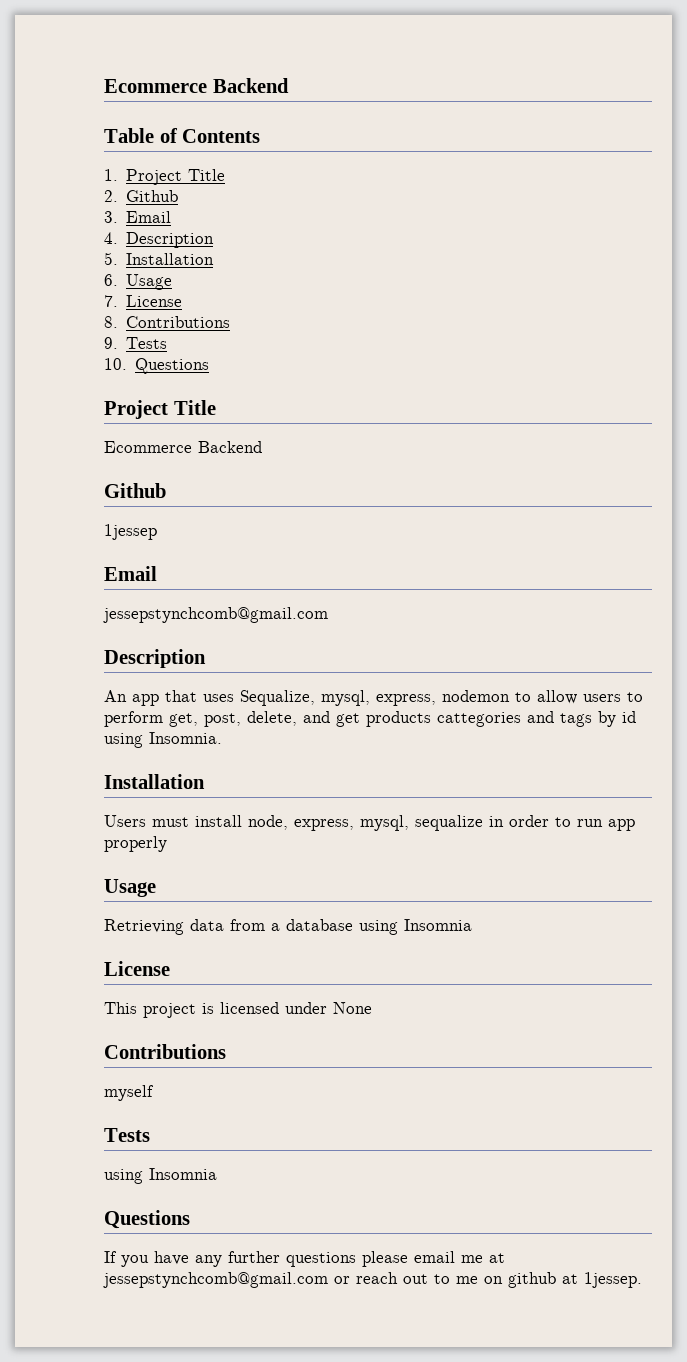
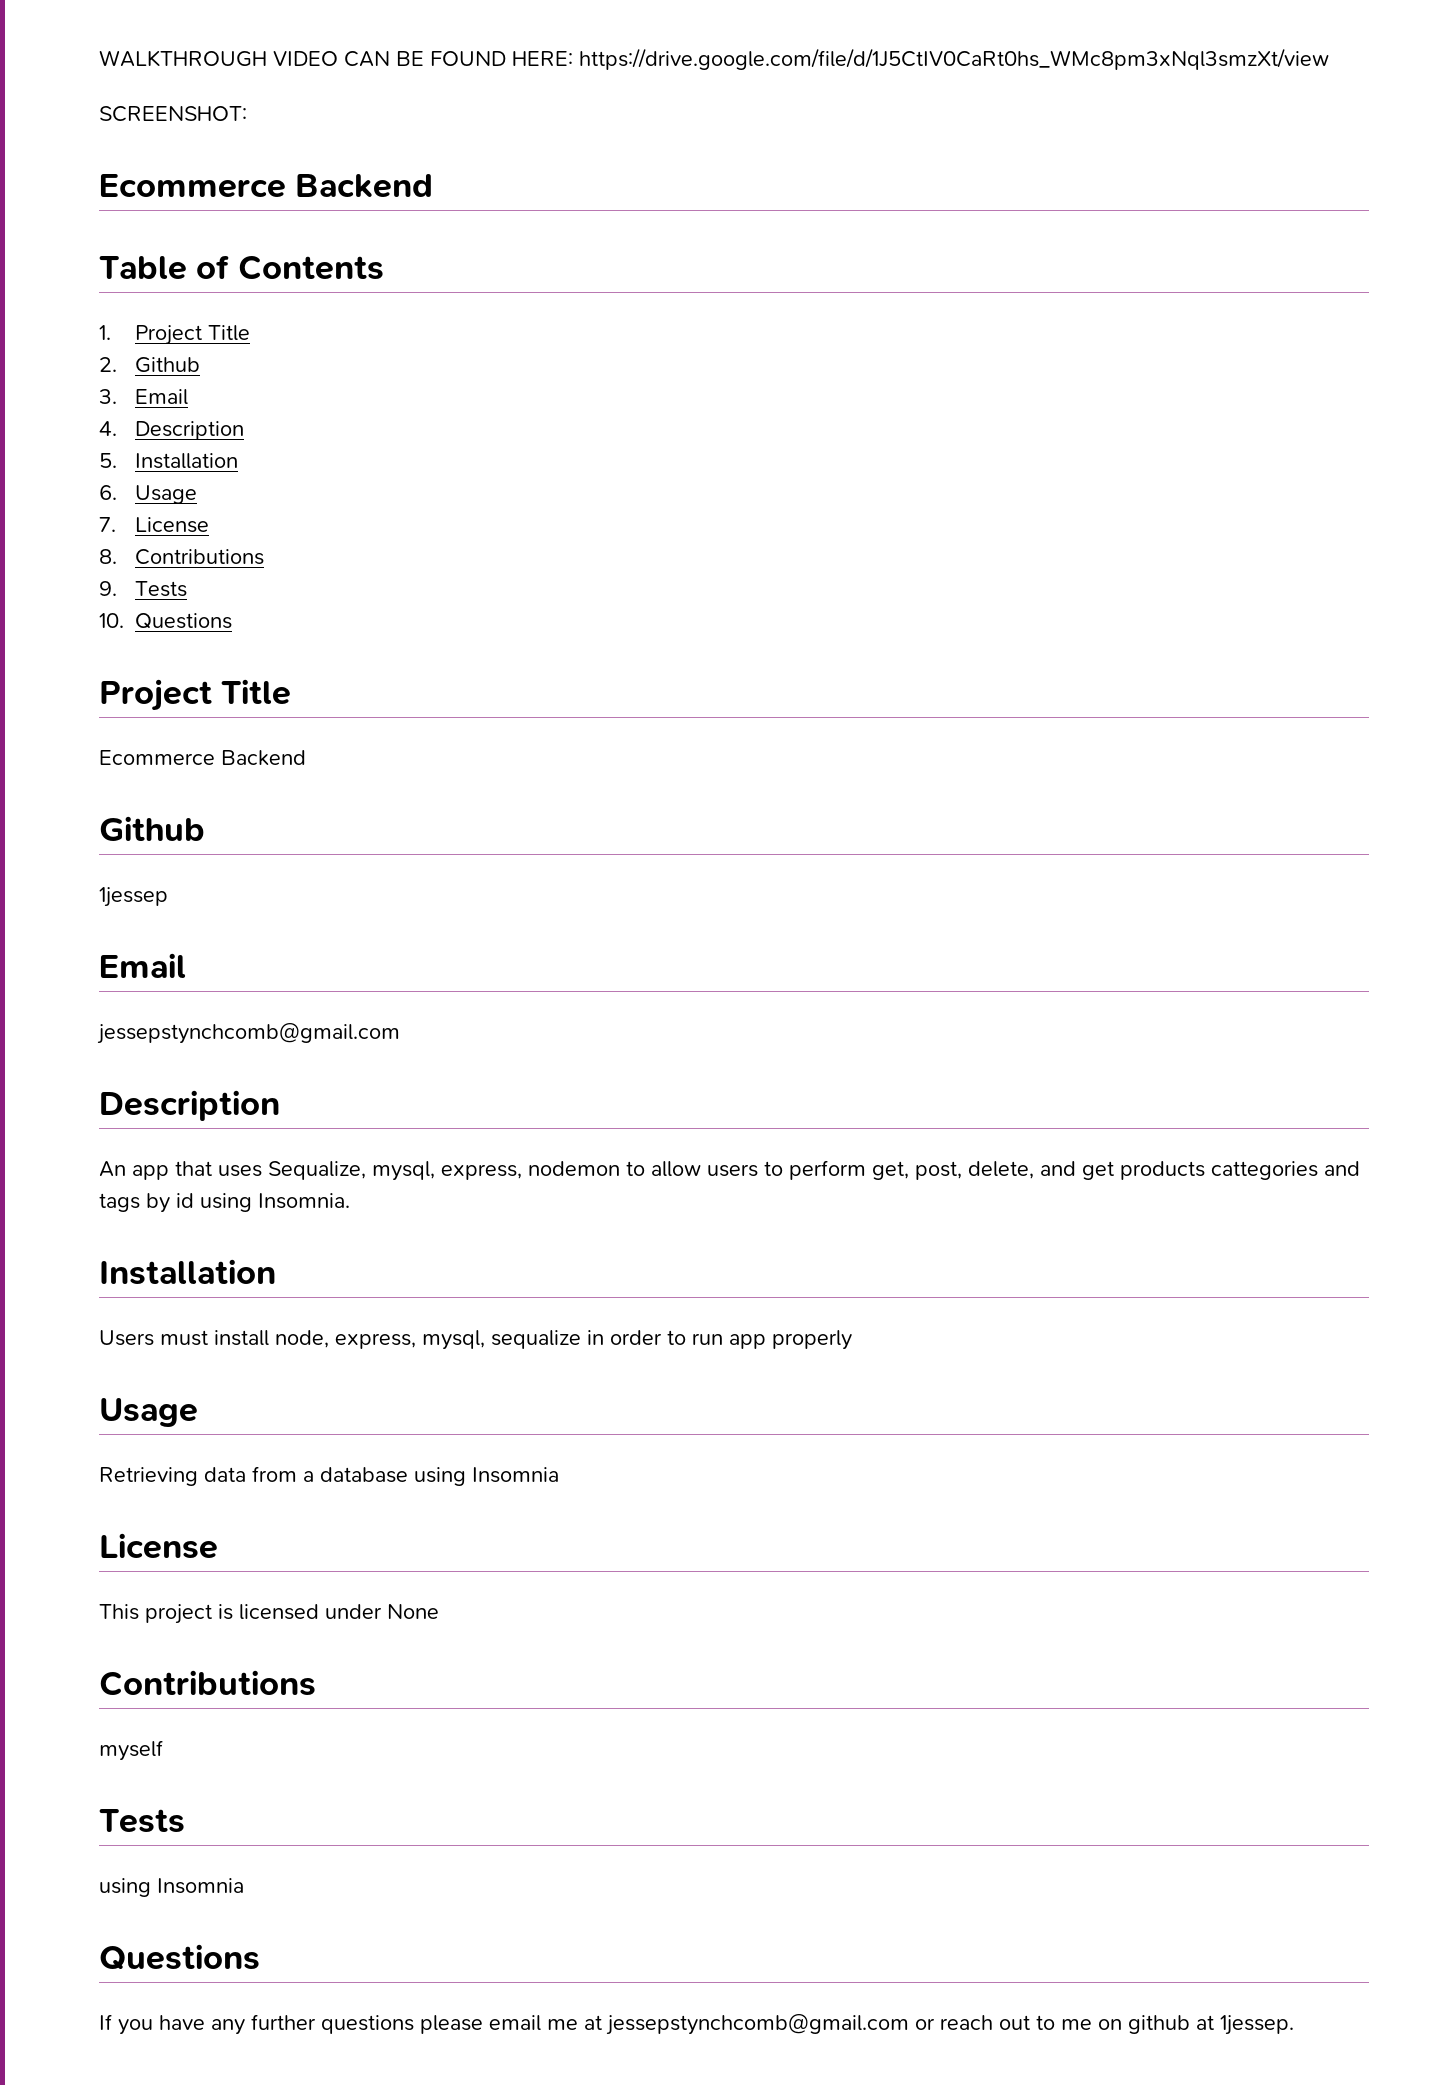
(104, 86) none -> [99,48,1329,70] [99,106,247,122] WALKTHROUGH VIDEO CAN BE FOUND HERE: https://drive.google.com/file/d/1J5CtIV0CaRt0hs_WMc8pm3xNql3smzXt/view // SCREENSHOT: //

